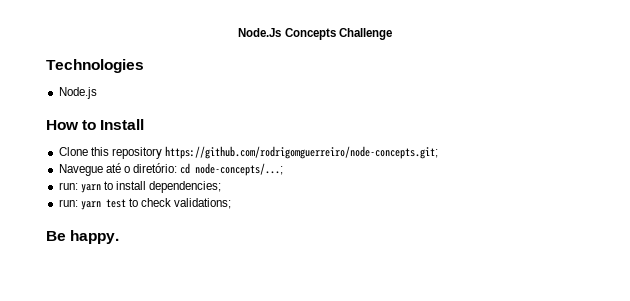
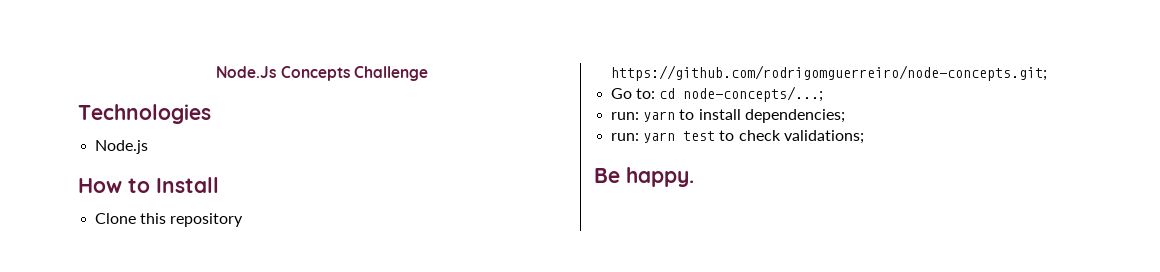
[58,163,177,176] Navegue até o diretório: -> [611,88,656,99] Go to:

